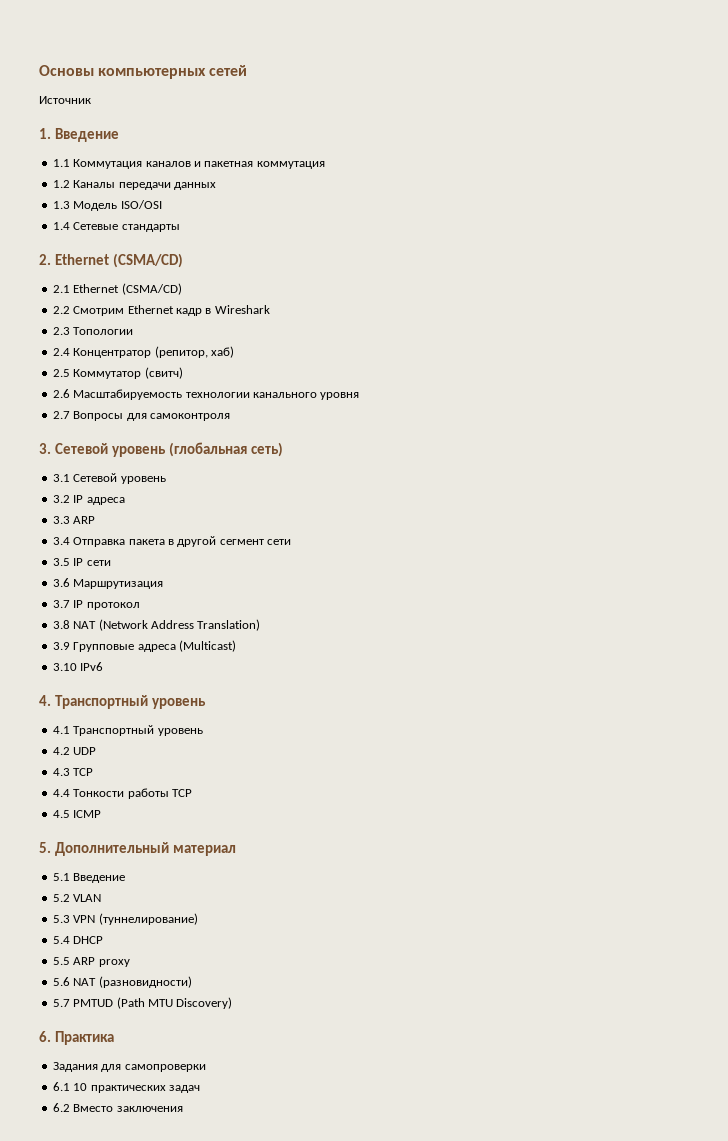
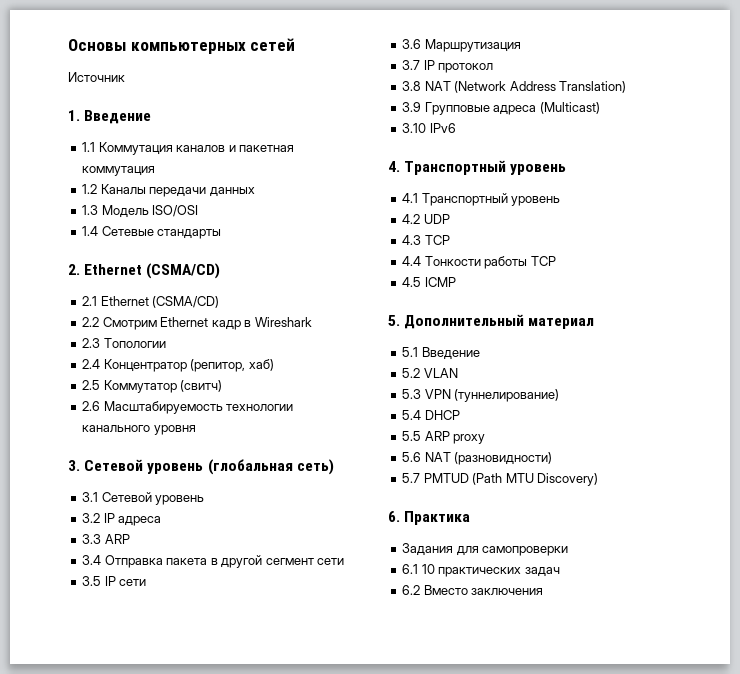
[52,411,230,421] // 2.7 Вопросы для самоконтроля -> (196, 430) none

